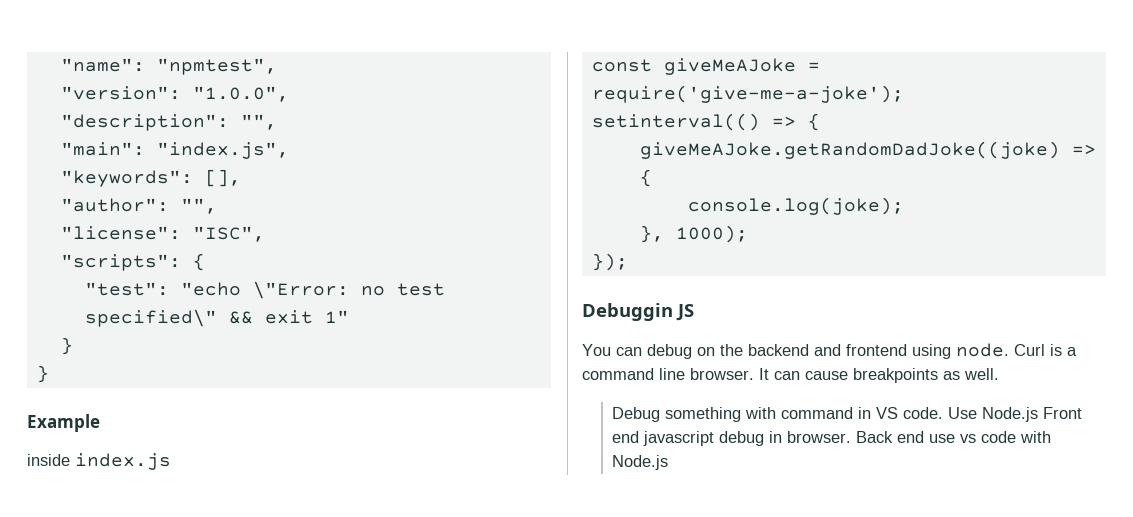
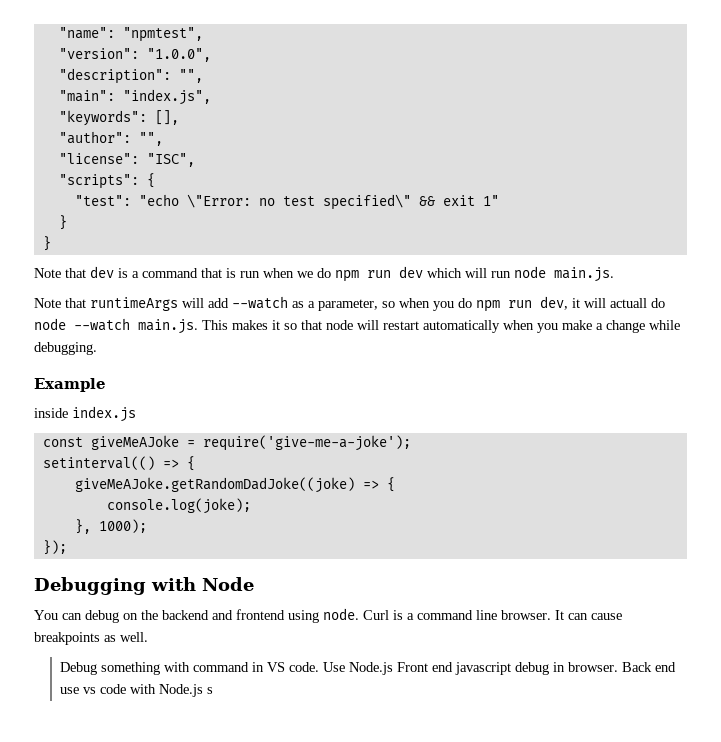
(49, 374) none -> [34,266,614,282] [34,296,665,312] [34,318,680,334] [34,342,97,355] // Note that dev is a command that is run when we do npm run dev which will run node main.js. // Note that runtimeArgs will add --watch as a parameter, so when you do npm run dev, it will actuall do node --watch main.js. This makes it so that node will restart automatically when you make a change while debugging.
[582,303,694,321] Debuggin JS -> [34,577,254,595] Debugging with Node
(669, 462) none -> [207,687,214,694] s

